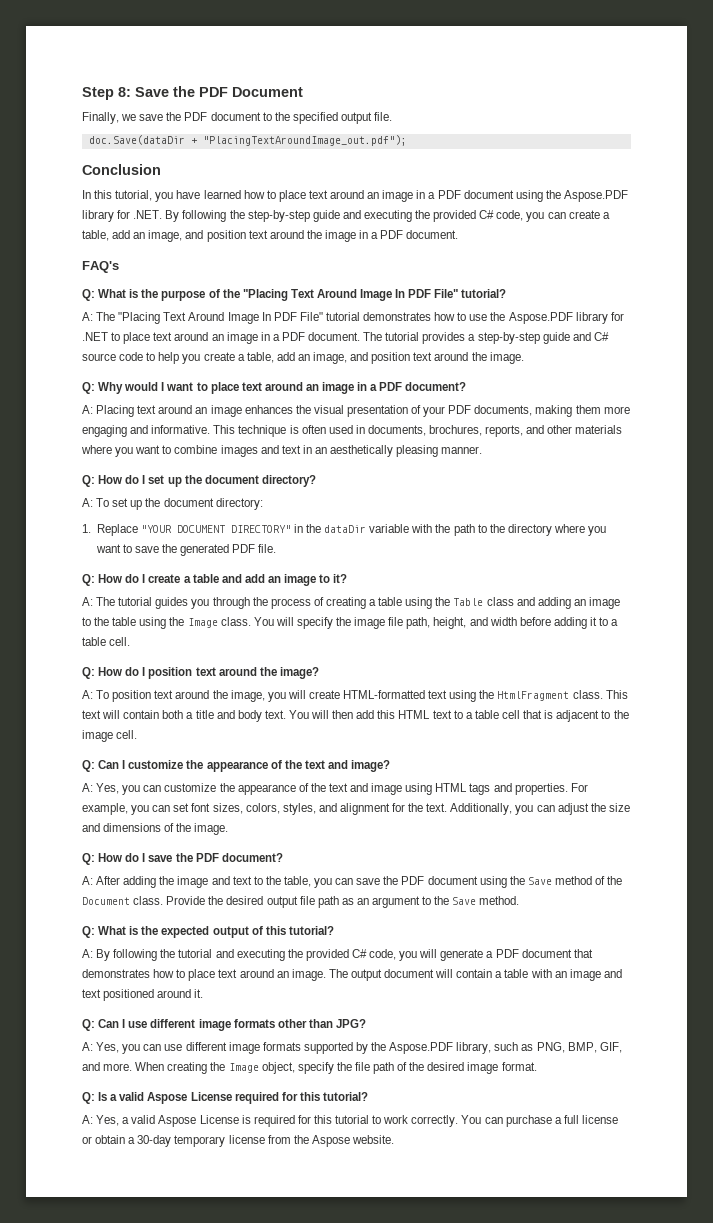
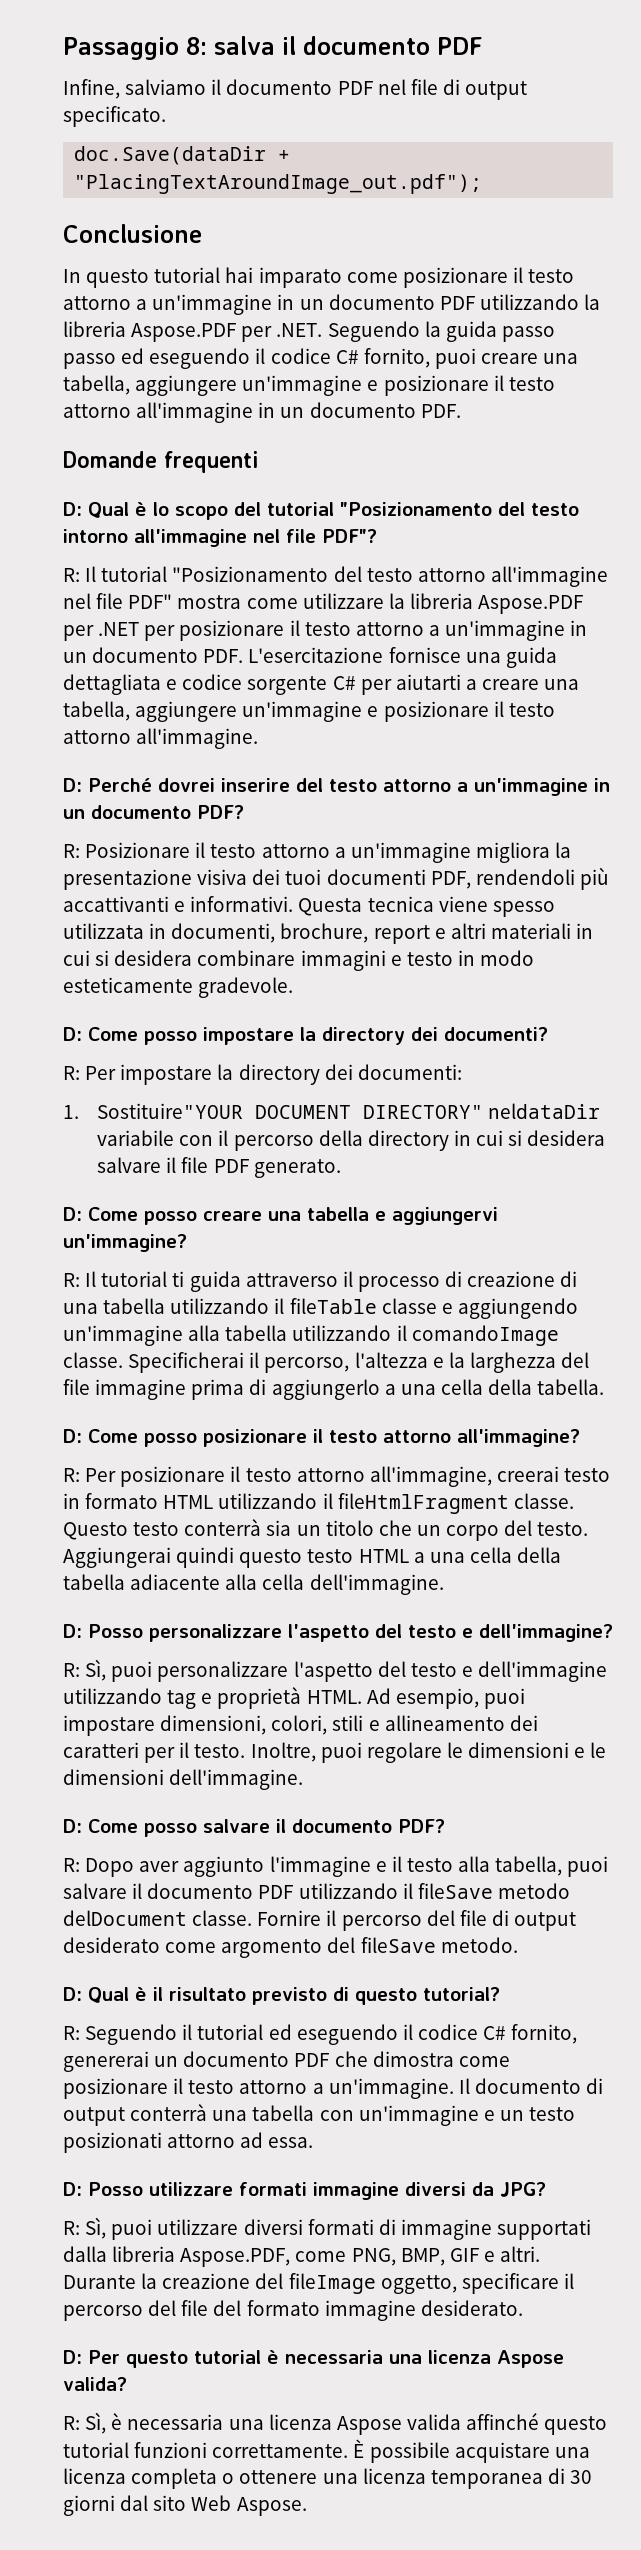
[82,86,303,100] [82,112,393,124] Step 8: Save the PDF Document // Finally, we save the PDF document to the specified output file. -> [63,36,483,60] [63,79,528,100] [63,106,166,127] Passaggio 8: salva il documento PDF // Infine, salviamo il documento PDF nel file di output specificato.
[82,164,161,175] [82,190,628,202] [82,210,610,222] [82,230,459,242] [82,261,119,273] [82,289,507,301] [82,312,624,324] [82,332,609,344] [82,352,524,364] [82,382,467,394] [82,405,630,417] [82,425,623,437] [81,445,483,457] [82,475,316,487] [82,498,263,510] [82,524,607,536] [95,544,277,556] [82,574,348,586] [82,597,620,609] [82,617,619,629] [82,637,131,646] [82,667,319,679] [82,690,628,702] [82,710,629,722] [82,730,138,742] [82,760,391,772] [82,783,588,795] [82,803,630,815] [82,823,229,835] [82,853,283,865] [82,876,623,888] [82,896,520,908] [82,926,334,938] [82,949,593,961] [82,969,622,981] [82,989,204,1001] [82,1019,366,1031] [82,1042,622,1054] [82,1062,537,1074] [82,1092,368,1104] [82,1115,618,1127] [82,1135,394,1147] Conclusion // In this tutorial, you have learned how to place text around an image in a PDF document using the Aspose.PDF library for .NET. By following the step-by-step guide and executing the provided C# code, you can create a table, add an image, and position text around the image in a PDF document. // FAQ's // Q: What is the purpose of the "Placing Text Around Image In PDF File" tutorial? // A: The "Placing Text Around Image In PDF File" tutorial demonstrates how to use the Aspose.PDF library for .NET to place text around an image in a PDF document. The tutorial provides a step-by-step guide and C# source code to help you create a table, add an image, and position text around the image. // Q: Why would I want to place text around an image in a PDF document? // A: Placing text around an image enhances the visual presentation of your PDF documents, making them more engaging and informative. This technique is often used in documents, brochures, reports, and other materials where you want to combine images and text in an aesthetically pleasing manner. // Q: How do I set up the document directory? // A: To set up the document directory: // 1. Replace "YOUR DOCUMENT DIRECTORY" in the dataDir variable with the path to the directory where you want to save the generated PDF file. // Q: How do I create a table and add an image to it? // A: The tutorial guides you through the process of creating a table using the Table class and adding an image to the table using the Image class. You will specify the image file path, height, and width before adding it to a table cell. // Q: How do I position text around the image? // A: To position text around the image, you will create HTML-formatted text using the HtmlFragment class. This text will contain both a title and body text. You will then add this HTML text to a table cell that is adjacent to the image cell. // Q: Can I customize the appearance of the text and image? // A: Yes, you can customize the appearance of the text and image using HTML tags and properties. For example, you can set font sizes, colors, styles, and alignment for the text. Additionally, you can adjust the size and dimensions of the image. // Q: How do I save the PDF document? // A: After adding the image and text to the table, you can save the PDF document using the Save method of the Document class. Provide the desired output file path as an argument to the Save method. // Q: What is the expected output of this tutorial? // A: By following the tutorial and executing the provided C# code, you will generate a PDF document that demonstrates how to place text around an image. The output document will contain a table with an image and text positioned around it. // Q: Can I use different image formats other than JPG? // A: Yes, you can use different image formats supported by the Aspose.PDF library, such as PNG, BMP, GIF, and more. When creating the Image object, specify the file path of the desired image format. // Q: Is a valid Aspose License required for this tutorial? // A: Yes, a valid Aspose License is required for this tutorial to work correctly. You can purchase a full license or obtain a 30-day temporary license from the Aspose website. -> [63,224,202,243] [63,267,575,288] [63,294,601,315] [63,321,555,342] [63,348,579,369] [63,375,555,396] [63,402,461,423] [63,451,258,473] [63,501,579,520] [63,529,377,547] [63,566,608,587] [63,593,584,614] [63,620,588,641] [63,647,557,668] [63,674,580,695] [63,701,555,722] [63,728,259,749] [63,778,610,796] [63,805,244,819] [63,842,572,863] [63,867,609,890] [63,896,555,917] [63,923,594,944] [63,950,535,971] [63,977,294,998] [63,1027,548,1045] [63,1064,462,1085] [63,1103,601,1119] [97,1130,606,1151] [97,1157,341,1178] [63,1207,498,1225] [63,1234,187,1252] [63,1271,578,1292] [63,1298,578,1319] [63,1325,559,1346] [63,1352,590,1373] [63,1379,605,1400] [63,1429,580,1447] [63,1466,611,1487] [63,1493,574,1514] [63,1519,589,1541] [63,1547,562,1568] [63,1574,444,1595] [63,1624,613,1642] [63,1659,608,1682] [63,1687,525,1709] [63,1715,538,1736] [63,1742,607,1763] [63,1769,304,1790] [63,1819,445,1837] [63,1856,609,1877] [63,1883,570,1899] [63,1910,577,1931] [63,1937,518,1958] [63,1986,500,2005] [63,2024,578,2045] [63,2051,510,2072] [63,2078,604,2099] [63,2104,576,2126] [63,2132,314,2153] [63,2182,546,2200] [63,2217,592,2240] [63,2246,541,2267] [63,2273,574,2294] [63,2300,523,2321] [63,2349,564,2368] [63,2377,127,2391] [63,2412,608,2435] [63,2439,590,2463] [63,2468,593,2489] [63,2495,307,2516] Conclusione // In questo tutorial hai imparato come posizionare il testo attorno a un'immagine in un documento PDF utilizzando la libreria Aspose.PDF per .NET. Seguendo la guida passo passo ed eseguendo il codice C# fornito, puoi creare una tabella, aggiungere un'immagine e posizionare il testo attorno all'immagine in un documento PDF. // Domande frequenti // D: Qual è lo scopo del tutorial "Posizionamento del testo intorno all'immagine nel file PDF"? // R: Il tutorial "Posizionamento del testo attorno all'immagine nel file PDF" mostra come utilizzare la libreria Aspose.PDF per .NET per posizionare il testo attorno a un'immagine in un documento PDF. L'esercitazione fornisce una guida dettagliata e codice sorgente C# per aiutarti a creare una tabella, aggiungere un'immagine e posizionare il testo attorno all'immagine. // D: Perché dovrei inserire del testo attorno a un'immagine in un documento PDF? // R: Posizionare il testo attorno a un'immagine migliora la presentazione visiva dei tuoi documenti PDF, rendendoli più accattivanti e informativi. Questa tecnica viene spesso utilizzata in documenti, brochure, report e altri materiali in cui si desidera combinare immagini e testo in modo esteticamente gradevole. // D: Come posso impostare la directory dei documenti? // R: Per impostare la directory dei documenti: // 1. Sostituire"YOUR DOCUMENT DIRECTORY" neldataDir variabile con il percorso della directory in cui si desidera salvare il file PDF generato. // D: Come posso creare una tabella e aggiungervi un'immagine? // R: Il tutorial ti guida attraverso il processo di creazione di una tabella utilizzando il fileTable classe e aggiungendo un'immagine alla tabella utilizzando il comandoImage classe. Specificherai il percorso, l'altezza e la larghezza del file immagine prima di aggiungerlo a una cella della tabella. // D: Come posso posizionare il testo attorno all'immagine? // R: Per posizionare il testo attorno all'immagine, creerai testo in formato HTML utilizzando il fileHtmlFragment classe. Questo testo conterrà sia un titolo che un corpo del testo. Aggiungerai quindi questo testo HTML a una cella della tabella adiacente alla cella dell'immagine. // D: Posso personalizzare l'aspetto del testo e dell'immagine? // R: Sì, puoi personalizzare l'aspetto del testo e dell'immagine utilizzando tag e proprietà HTML. Ad esempio, puoi impostare dimensioni, colori, stili e allineamento dei caratteri per il testo. Inoltre, puoi regolare le dimensioni e le dimensioni dell'immagine. // D: Come posso salvare il documento PDF? // R: Dopo aver aggiunto l'immagine e il testo alla tabella, puoi salvare il documento PDF utilizzando il fileSave metodo delDocument classe. Fornire il percorso del file di output desiderato come argomento del fileSave metodo. // D: Qual è il risultato previsto di questo tutorial? // R: Seguendo il tutorial ed eseguendo il codice C# fornito, genererai un documento PDF che dimostra come posizionare il testo attorno a un'immagine. Il documento di output conterrà una tabella con un'immagine e un testo posizionati attorno ad essa. // D: Posso utilizzare formati immagine diversi da JPG? // R: Sì, puoi utilizzare diversi formati di immagine supportati dalla libreria Aspose.PDF, come PNG, BMP, GIF e altri. Durante la creazione del fileImage oggetto, specificare il percorso del file del formato immagine desiderato. // D: Per questo tutorial è necessaria una licenza Aspose valida? // R: Sì, è necessaria una licenza Aspose valida affinché questo tutorial funzioni correttamente. È possibile acquistare una licenza completa o ottenere una licenza temporanea di 30 giorni dal sito Web Aspose.

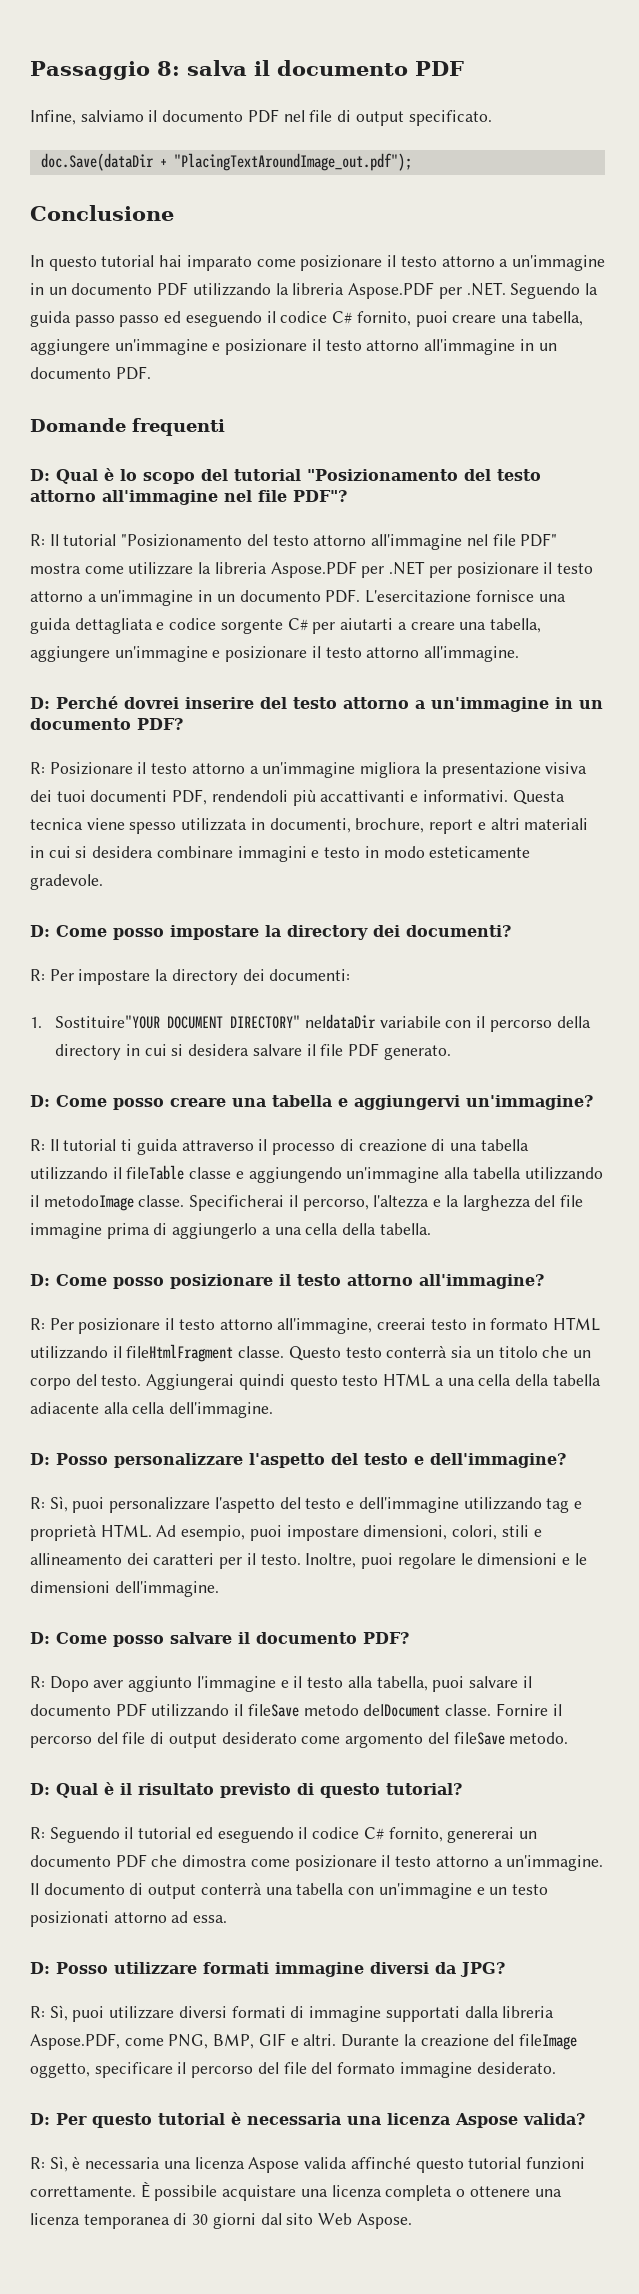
[63,529,128,543] intorno -> [30,490,96,502] attorno
[411,1325,559,1346] comandoImage -> [43,1195,134,1211] metodoImage

